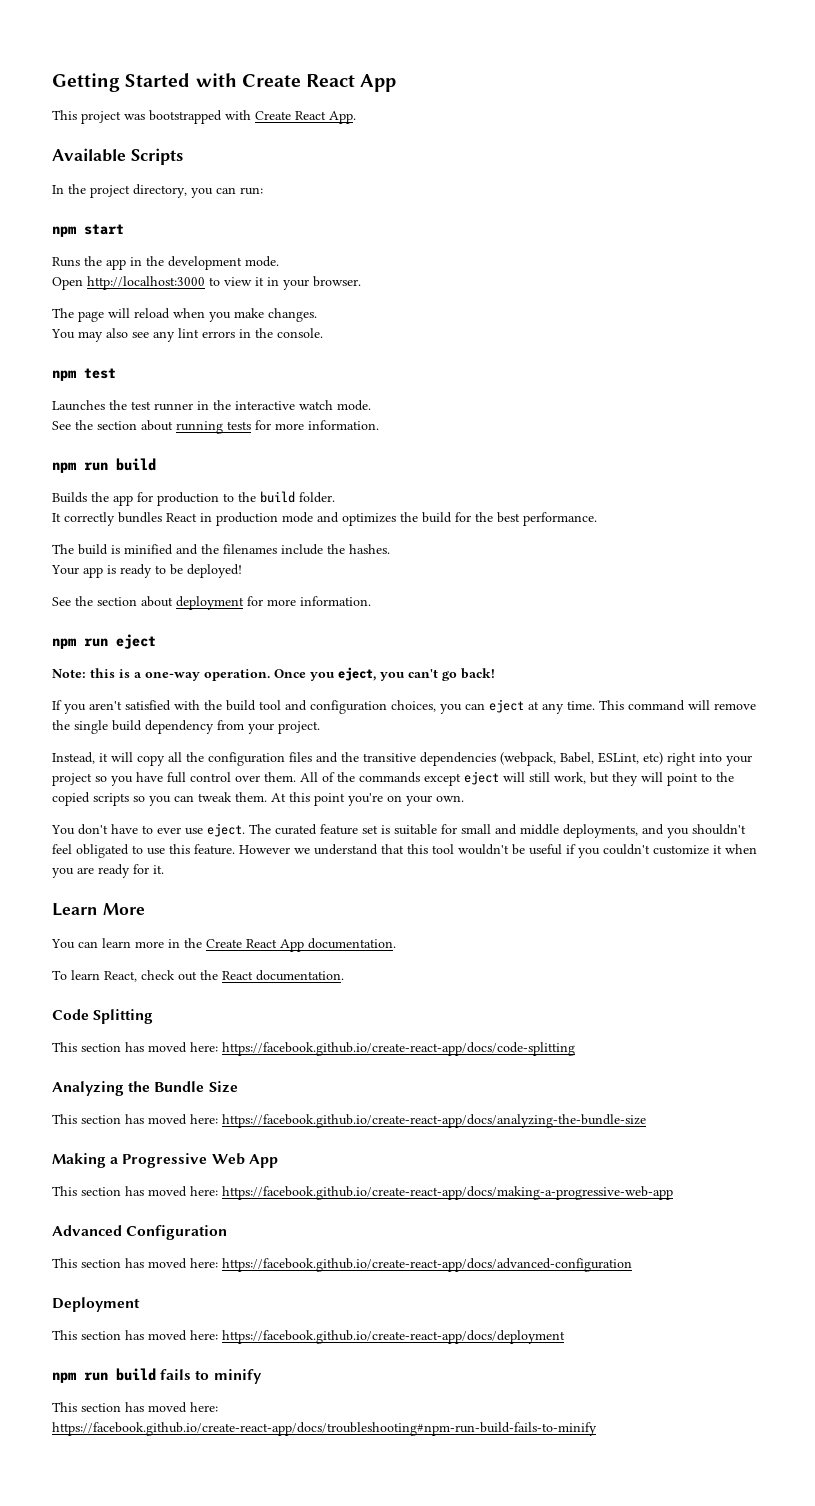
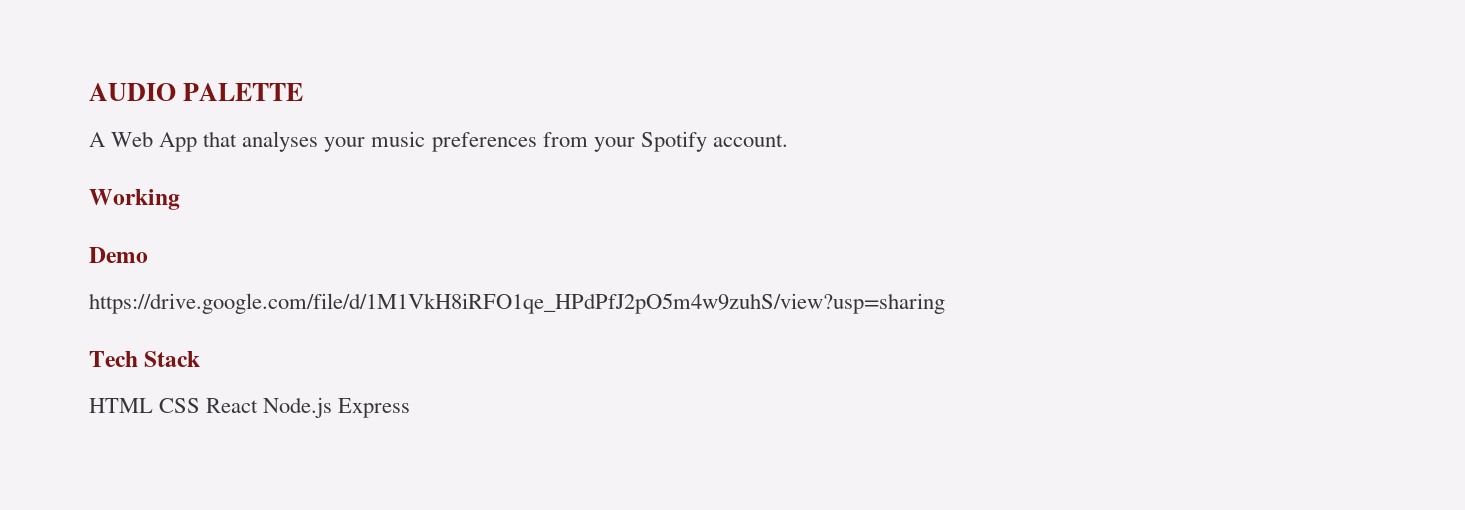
[52,73,397,92] [52,110,356,124] [52,148,183,165] [52,184,263,198] [52,224,124,237] [52,256,279,270] [52,276,361,290] [52,308,317,322] [51,328,323,342] [52,368,116,381] [52,400,371,411] [52,420,379,434] [52,458,156,473] [52,491,335,506] [52,512,597,526] [52,544,390,555] [51,564,242,578] [52,596,371,610] [52,634,156,649] [52,667,495,681] [52,699,756,714] [52,720,320,734] [52,752,752,766] [52,771,734,786] [52,792,464,806] [51,823,746,838] [52,844,757,858] [52,864,164,878] [52,903,145,916] [51,938,396,952] [52,970,344,982] [52,1009,154,1024] [52,1042,575,1056] [52,1081,238,1096] [52,1114,646,1128] [52,1153,278,1168] [52,1186,673,1200] [52,1225,228,1240] [52,1258,632,1272] [52,1297,140,1312] [52,1330,565,1344] [52,1368,262,1384] [52,1402,218,1413] [52,1422,597,1436] Getting Started with Create React App // This project was bootstrapped with Create React App. // Available Scripts // In the project directory, you can run: // npm start // Runs the app in the development mode. // Open http://localhost:3000 to view it in your browser. // The page will reload when you make changes. // You may also see any lint errors in the console. // npm test // Launches the test runner in the interactive watch mode. // See the section about running tests for more information. // npm run build // Builds the app for production to the build folder. // It correctly bundles React in production mode and optimizes the build for the best performance. // The build is minified and the filenames include the hashes. // Your app is ready to be deployed! // See the section about deployment for more information. // npm run eject // Note: this is a one-way operation. Once you eject, you can't go back! // If you aren't satisfied with the build tool and configuration choices, you can eject at any time. This command will remove the single build dependency from your project. // Instead, it will copy all the configuration files and the transitive dependencies (webpack, Babel, ESLint, etc) right into your project so you have full control over them. All of the commands except eject will still work, but they will point to the copied scripts so you can tweak them. At this point you're on your own. // You don't have to ever use eject. The curated feature set is suitable for small and middle deployments, and you shouldn't feel obligated to use this feature. However we understand that this tool wouldn't be useful if you couldn't customize it when you are ready for it. // Learn More // You can learn more in the Create React App documentation. // To learn React, check out the React documentation. // Code Splitting // This section has moved here: https://facebook.github.io/create-react-app/docs/code-splitting // Analyzing the Bundle Size // This section has moved here: https://facebook.github.io/create-react-app/docs/analyzing-the-bundle-size // Making a Progressive Web App // This section has moved here: https://facebook.github.io/create-react-app/docs/making-a-progressive-web-app // Advanced Configuration // This section has moved here: https://facebook.github.io/create-react-app/docs/advanced-configuration // Deployment // This section has moved here: https://facebook.github.io/create-react-app/docs/deployment // npm run build fails to minify // This section has moved here: https://facebook.github.io/create-react-app/docs/troubleshooting#npm-run-build-fails-to-minify -> [89,83,304,101] [89,131,788,152] [89,189,180,210] [89,247,148,263] [89,293,945,314] [89,351,201,367] [89,397,411,418] AUDIO PALETTE // A Web App that analyses your music preferences from your Spotify account. // Working // Demo // https://drive.google.com/file/d/1M1VkH8iRFO1qe_HPdPfJ2pO5m4w9zuhS/view?usp=sharing // Tech Stack // HTML CSS React Node.js Express

